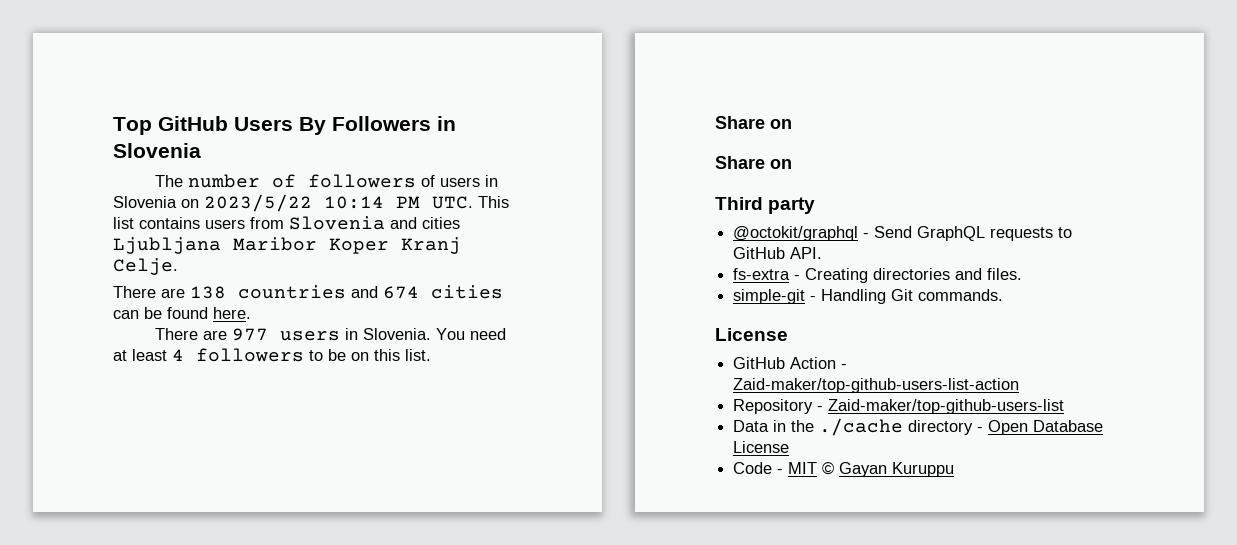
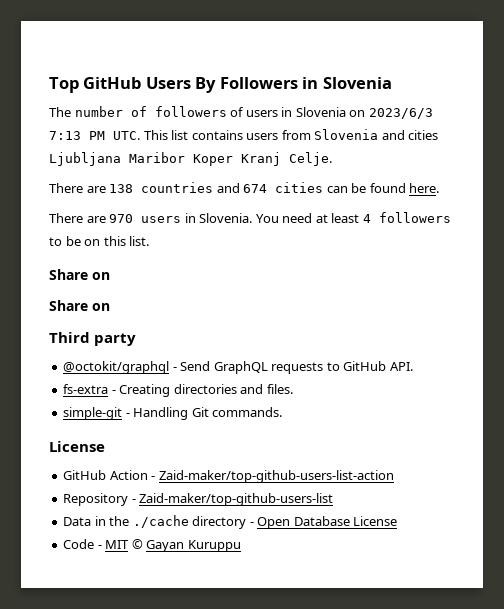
[204,194,384,212] 2023/5/22 10:14 -> [368,108,433,119] [49,131,81,140] 2023/6/3 7:13
[231,328,268,341] 977 -> [109,214,134,223] 970

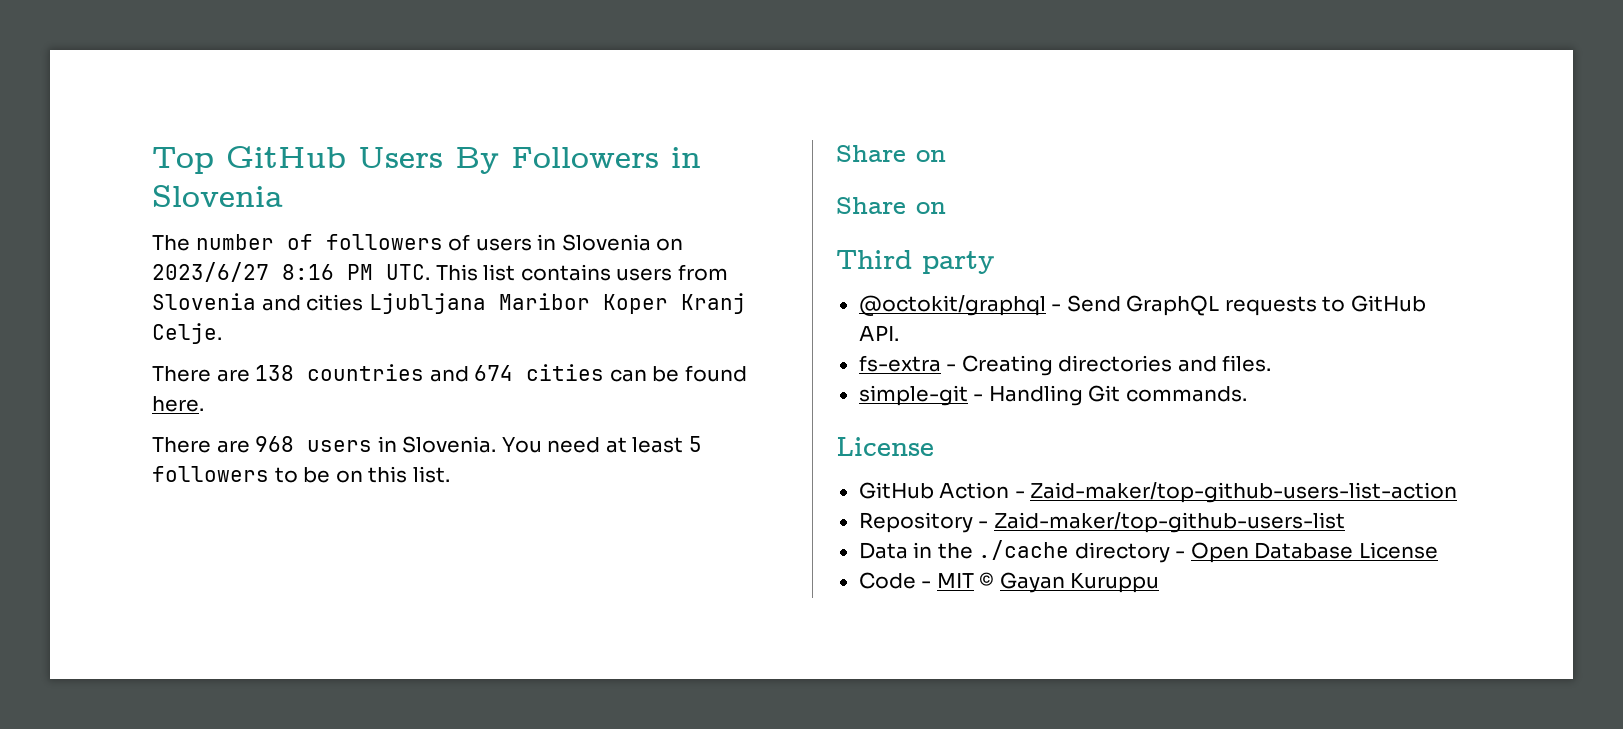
[368,108,433,119] [49,131,81,140] 2023/6/3 7:13 -> [152,262,334,282] 2023/6/27 8:16
[109,214,134,223] 970 -> [255,436,295,452] 968
[362,214,371,223] 4 -> [688,436,702,452] 5

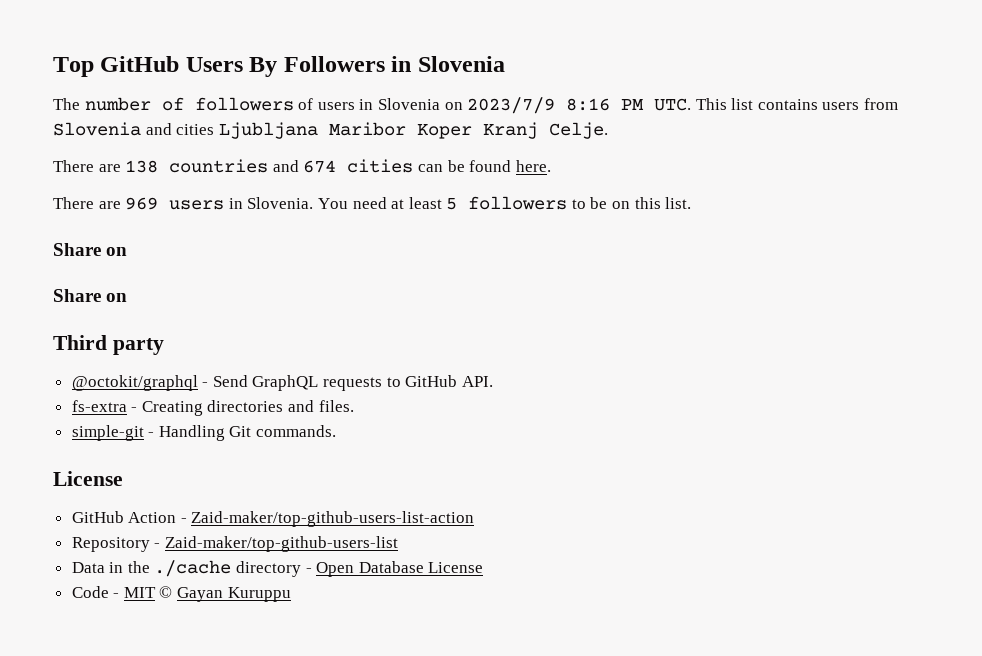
[152,262,269,282] 2023/6/27 -> [467,97,556,114] 2023/7/9
[255,436,295,452] 968 -> [125,197,159,210] 969

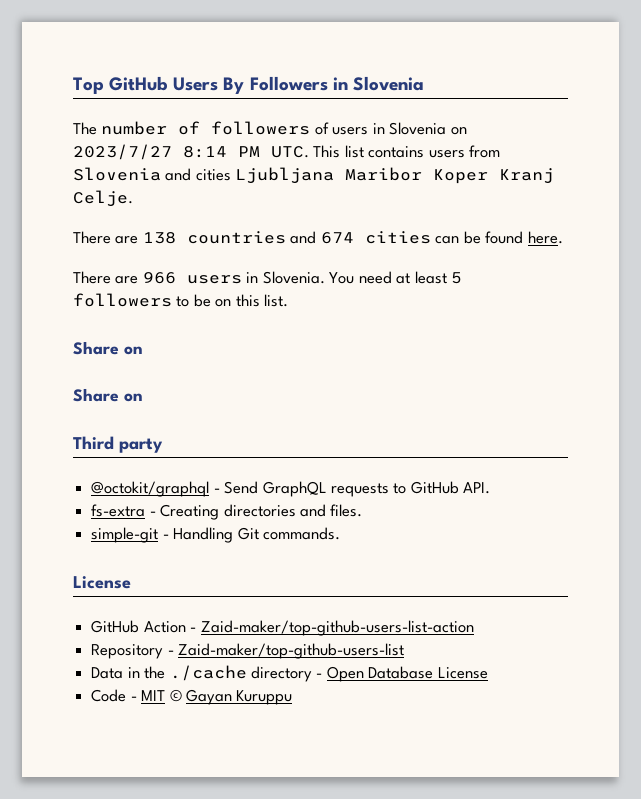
[467,97,611,114] 2023/7/9 8:16 -> [73,144,227,160] 2023/7/27 8:14
[125,197,159,210] 969 -> [142,272,176,284] 966

